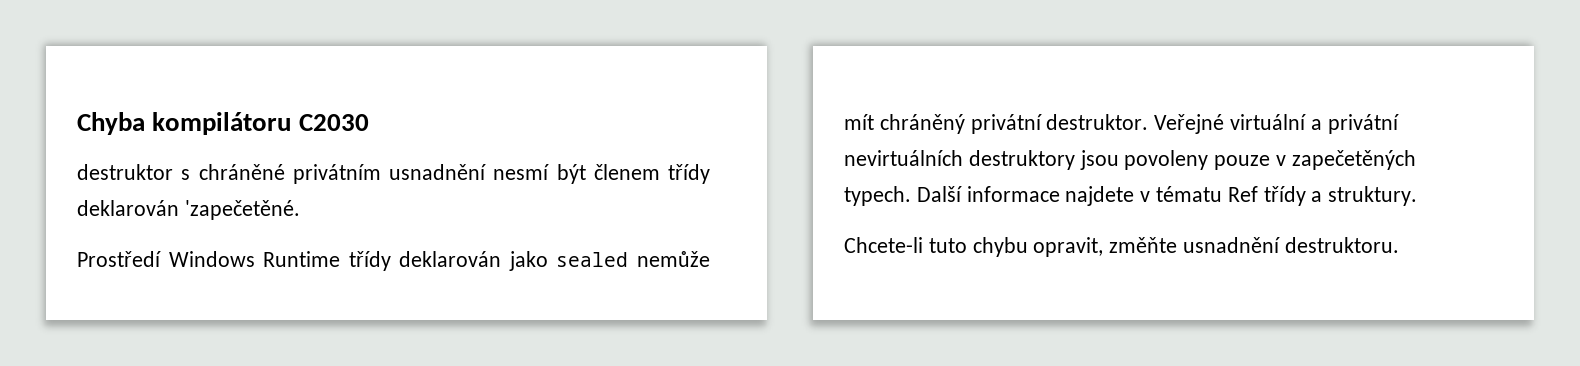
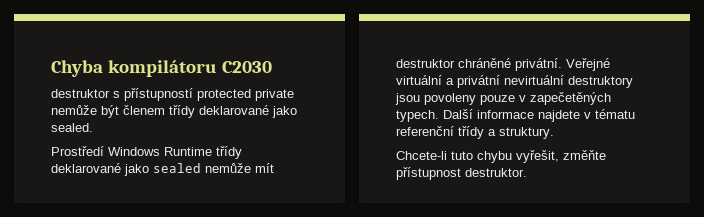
[198,164,710,184] [77,200,300,220] chráněné privátním usnadnění nesmí být členem třídy deklarován 'zapečetěné. -> [124,88,294,101] [51,105,297,118] [51,123,93,132] přístupností protected private nemůže být členem třídy deklarované jako sealed.
[399,251,502,267] deklarován -> [51,163,121,173] deklarované
[879,114,1149,134] chráněný privátní destruktor. -> [396,58,562,71] destruktor chráněné privátní.
[844,150,963,166] nevirtuálních -> [504,75,564,85] nevirtuální
[1227,186,1258,202] Ref -> [396,126,454,136] referenční
[1033,237,1399,257] opravit, změňte usnadnění destruktoru. -> [516,150,606,163] [396,167,527,180] vyřešit, změňte přístupnost destruktor.

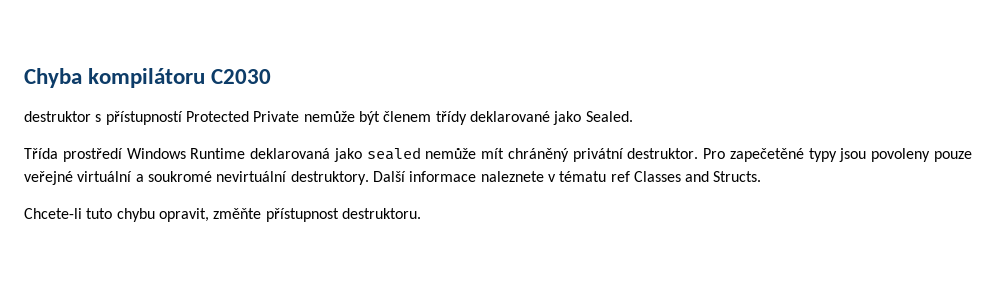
[197,89,294,101] protected private -> [185,111,300,122] Protected Private
[51,123,93,132] [51,146,242,159] [51,163,274,176] [396,58,610,71] [396,75,633,88] [395,92,611,105] [396,110,439,122] sealed. // Prostředí Windows Runtime třídy deklarované jako sealed nemůže mít destruktor chráněné privátní. Veřejné virtuální a privátní nevirtuální destruktory jsou povoleny pouze v zapečetěných typech. -> [585,111,633,122] [24,147,972,162] [24,171,369,185] Sealed. // Třída prostředí Windows Runtime deklarovaná jako sealed nemůže mít chráněný privátní destruktor. Pro zapečetěné typy jsou povoleny pouze veřejné virtuální a soukromé nevirtuální destruktory.
[538,110,580,122] najdete -> [480,171,544,182] naleznete
[396,126,554,139] referenční třídy a struktury. -> [610,171,762,182] ref Classes and Structs.
[516,150,559,163] vyřešit, -> [158,208,209,222] opravit,
[465,168,527,177] destruktor. -> [341,208,421,219] destruktoru.

